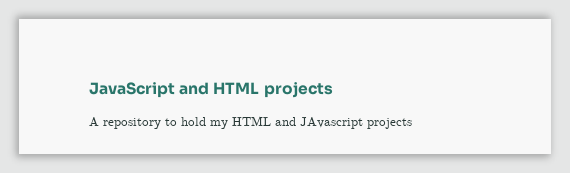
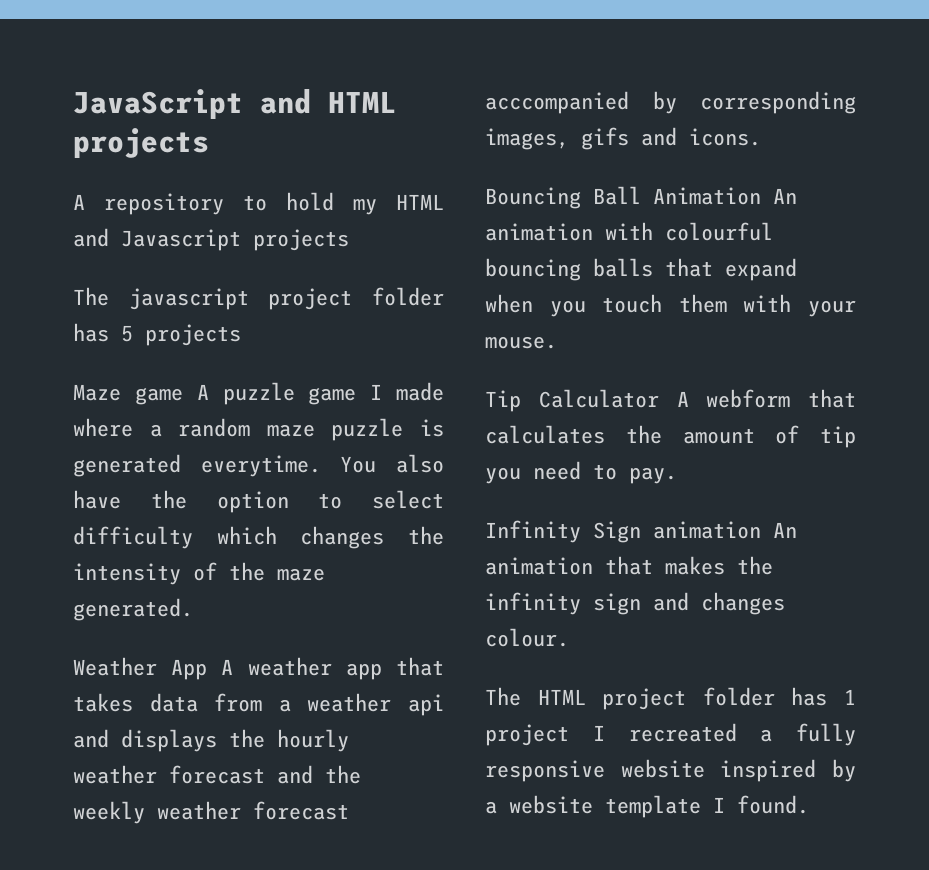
[300,117,412,129] JAvascript projects -> [121,229,349,251] [73,287,445,310] [73,323,241,346] [73,382,444,405] [73,418,444,441] [73,454,445,477] [73,490,444,513] [73,526,444,549] [73,562,325,585] [73,598,193,621] [73,657,444,680] [73,693,444,716] [73,729,349,752] [73,765,361,784] [73,801,349,824] [485,91,856,114] [485,127,761,150] [485,186,797,209] [485,222,773,241] [485,258,797,281] [485,294,856,317] [485,336,557,349] [485,389,856,412] [485,425,856,448] [485,461,677,484] [485,520,797,543] [485,556,773,575] [485,592,785,615] [485,628,569,647] [485,687,856,710] [485,723,856,746] [485,759,856,782] [485,795,809,818] Javascript projects // The javascript project folder has 5 projects // Maze game A puzzle game I made where a random maze puzzle is generated everytime. You also have the option to select difficulty which changes the intensity of the maze generated. // Weather App A weather app that takes data from a weather api and displays the hourly weather forecast and the weekly weather forecast acccompanied by corresponding images, gifs and icons. // Bouncing Ball Animation An animation with colourful bouncing balls that expand when you touch them with your mouse. // Tip Calculator A webform that calculates the amount of tip you need to pay. // Infinity Sign animation An animation that makes the infinity sign and changes colour. // The HTML project folder has 1 project I recreated a fully responsive website inspired by a website template I found.

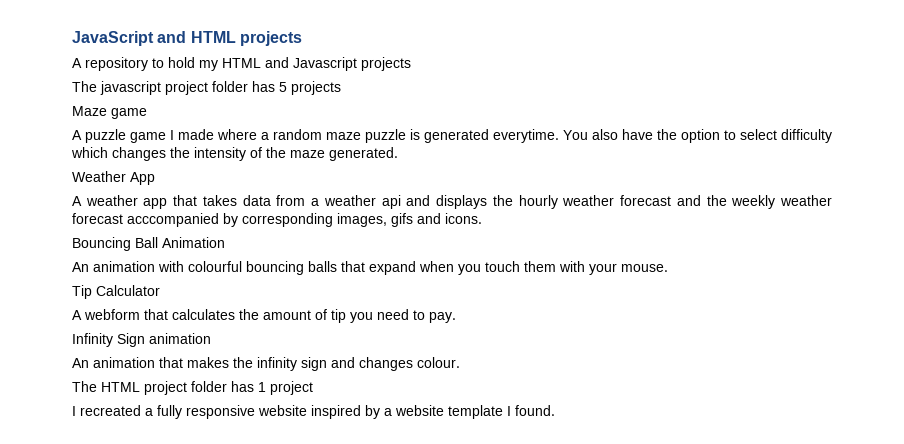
(183, 396) none -> (147, 113) //
(208, 669) none -> (155, 178) //
(761, 196) none -> (225, 242) //
(659, 398) none -> (160, 290) //
(761, 530) none -> (211, 338) //
(569, 735) none -> (313, 388) //

